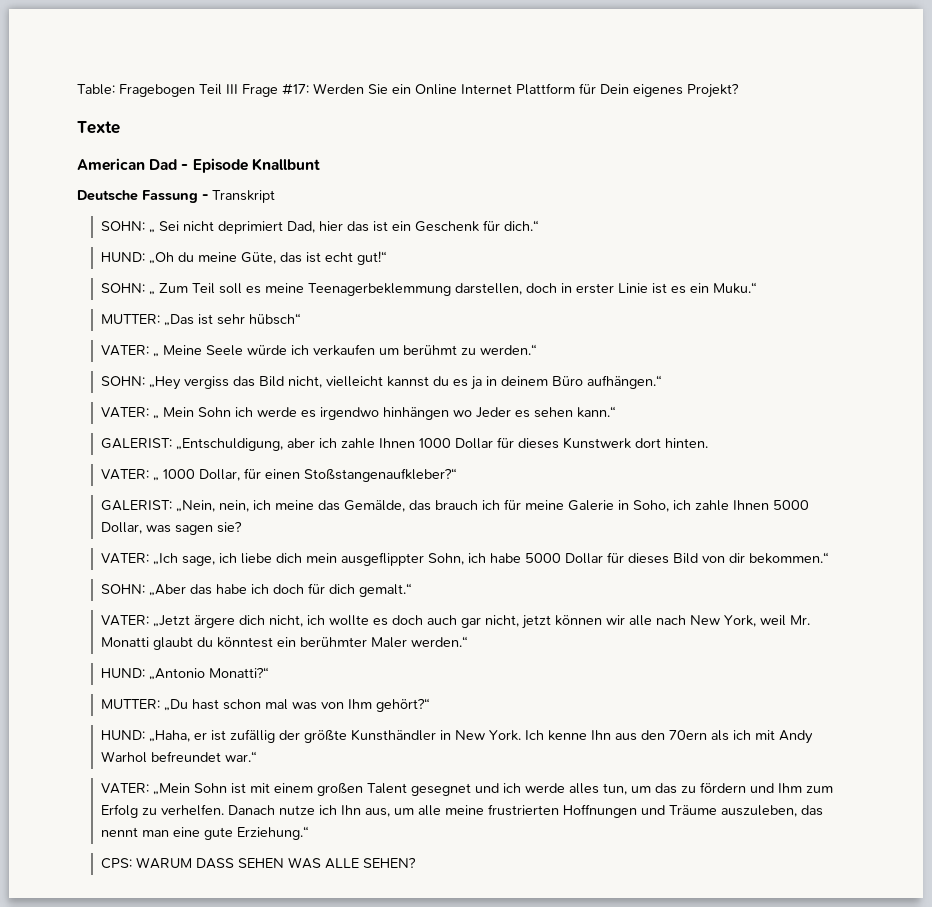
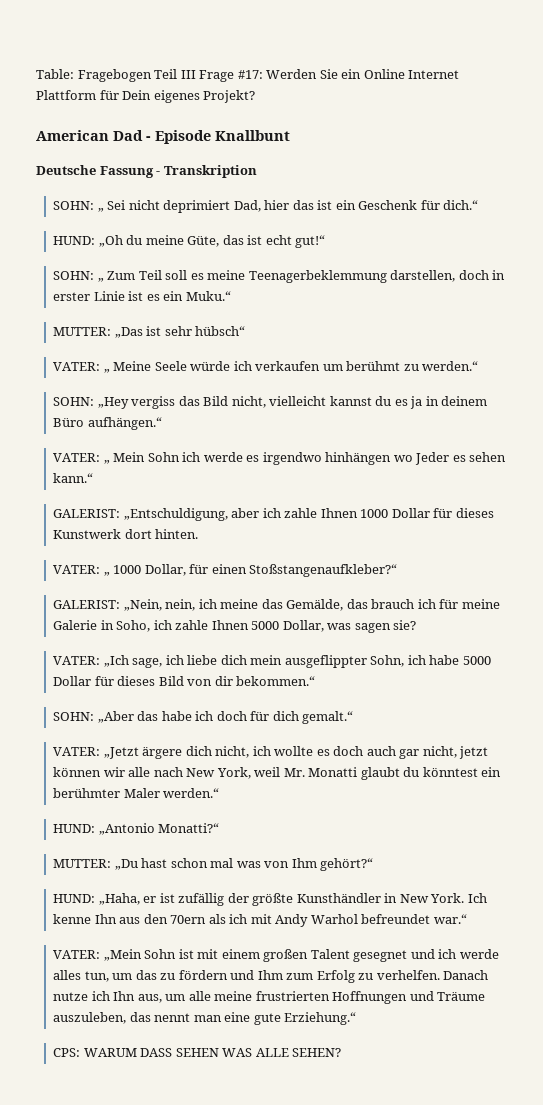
[77,121,120,134] // Texte -> (256, 96) none
[212,190,275,203] Transkript -> [163,165,257,178] Transkription

